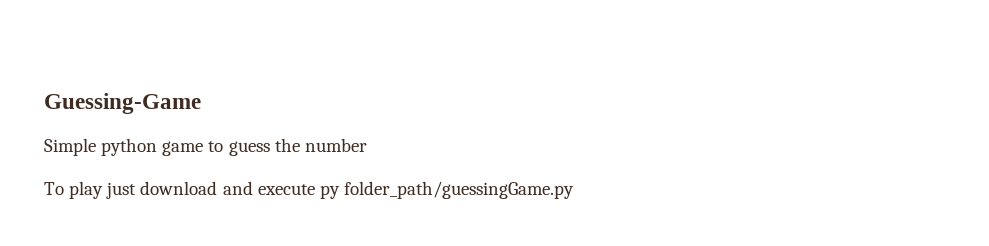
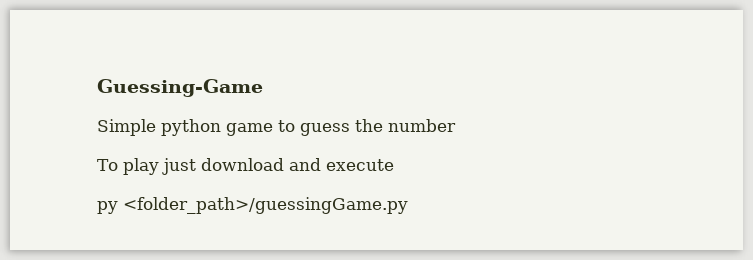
[319,181,574,199] py folder_path/guessingGame.py -> [97,197,408,214] // py <folder_path>/guessingGame.py

